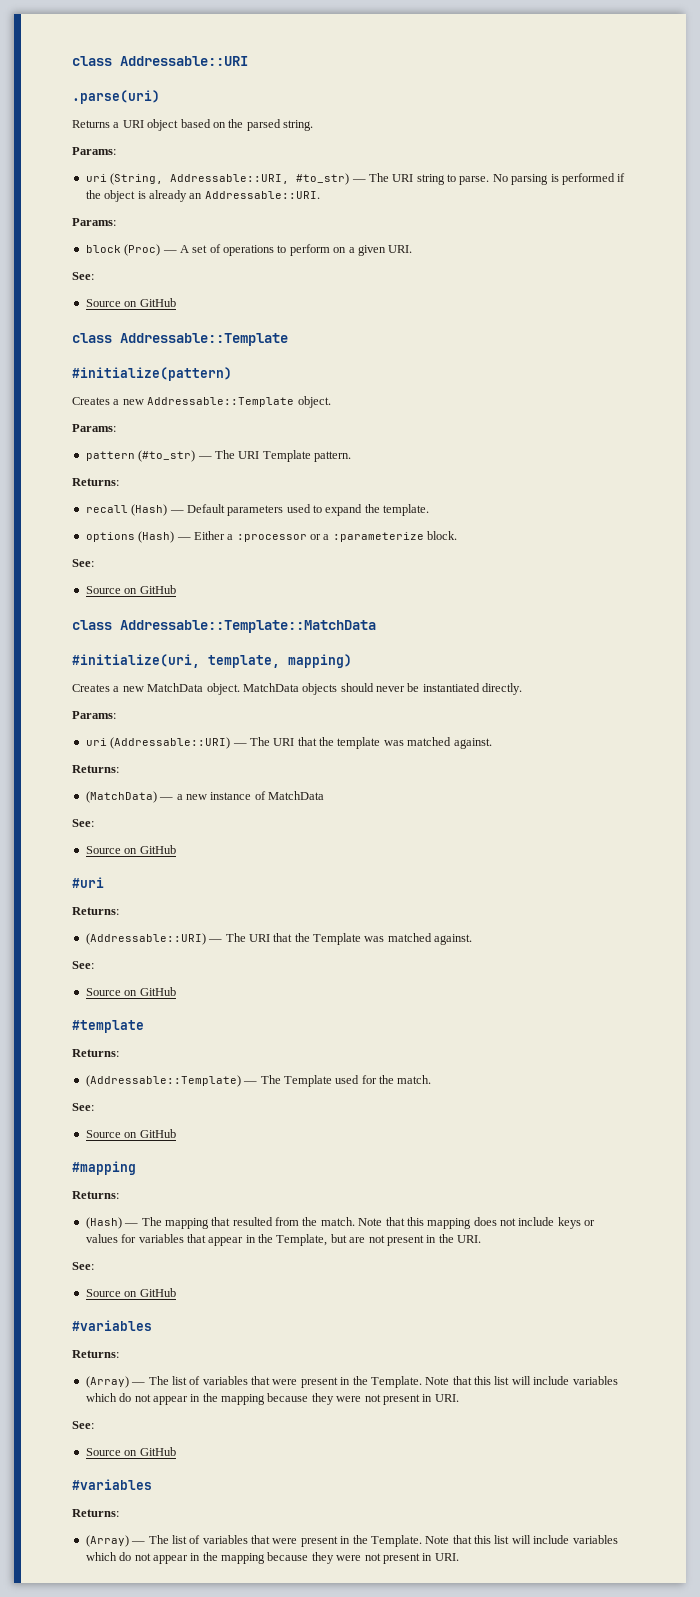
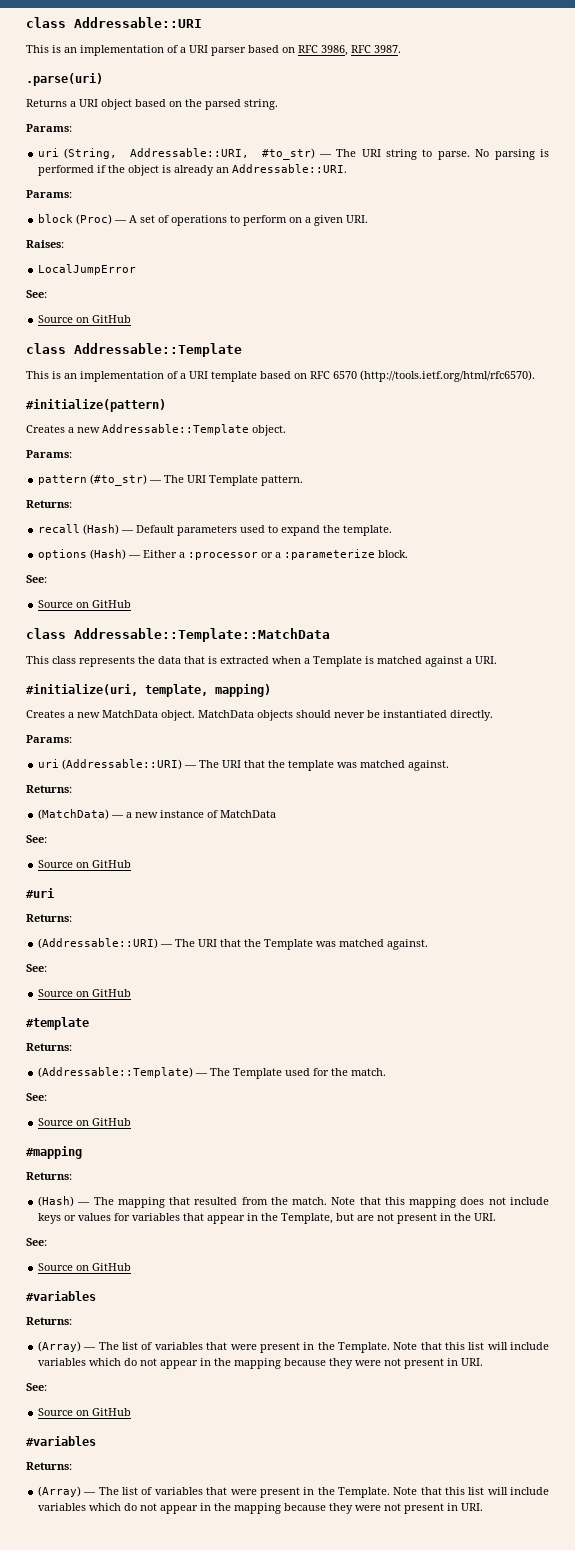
(248, 61) none -> [26,45,401,56] // This is an implementation of a URI parser based on RFC 3986, RFC 3987.
(413, 249) none -> [26,240,64,248] [38,264,137,275] // Raises: // LocalJumpError
(288, 339) none -> [26,370,535,382] // This is an implementation of a URI template based on RFC 6570 (http://tools.ietf.org/html/rfc6570).
(376, 626) none -> [26,656,497,667] // This class represents the data that is extracted when a Template is matched against a URI.

